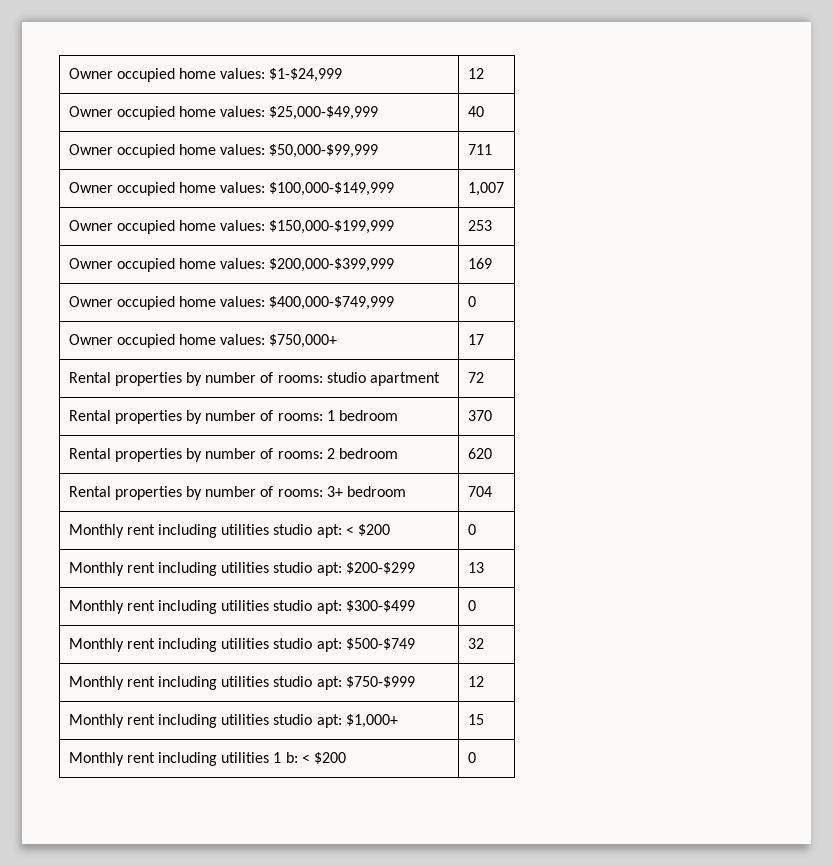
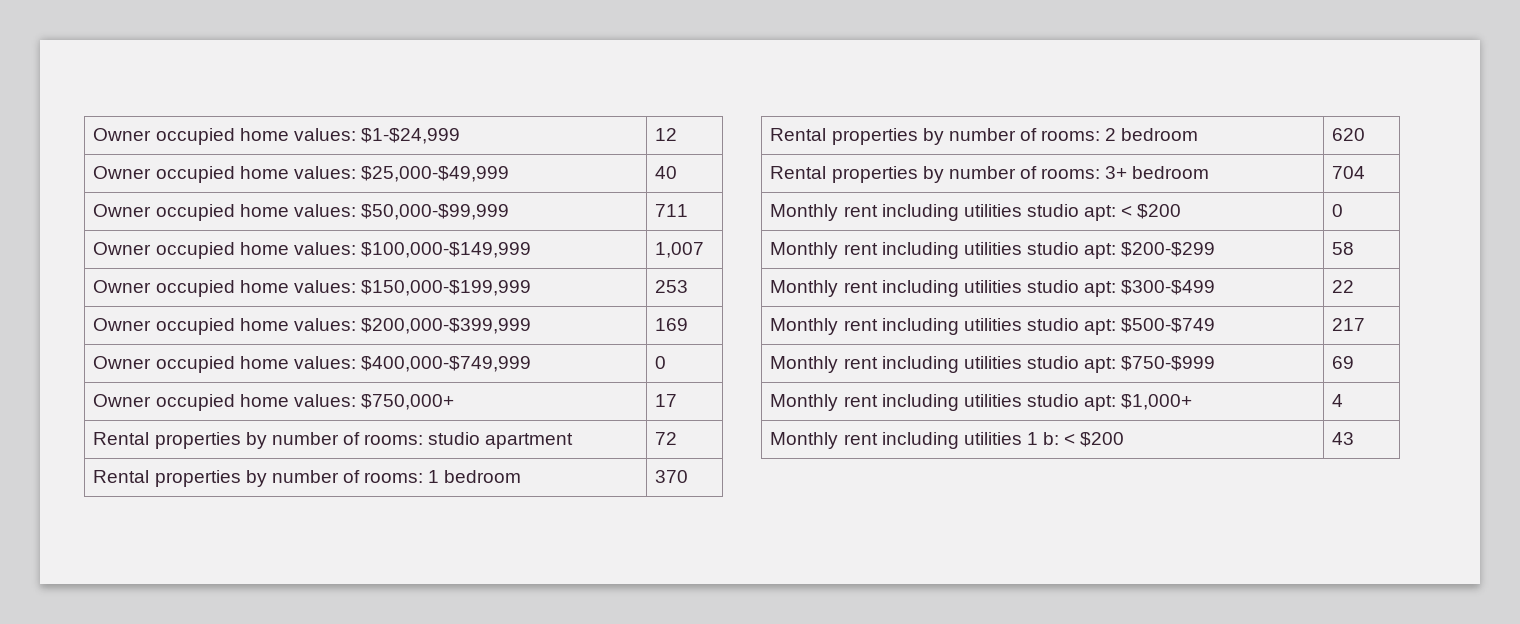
[467,562,484,573] 13 -> [1332,242,1355,255] 58
[467,600,476,611] 0 -> [1332,280,1355,293] 22
[467,638,484,649] 32 -> [1332,318,1366,331] 217
[467,676,484,687] 12 -> [1332,356,1355,369] 69
[467,714,484,725] 15 -> [1332,394,1344,407] 4
[467,752,476,763] 0 -> [1332,432,1355,445] 43

